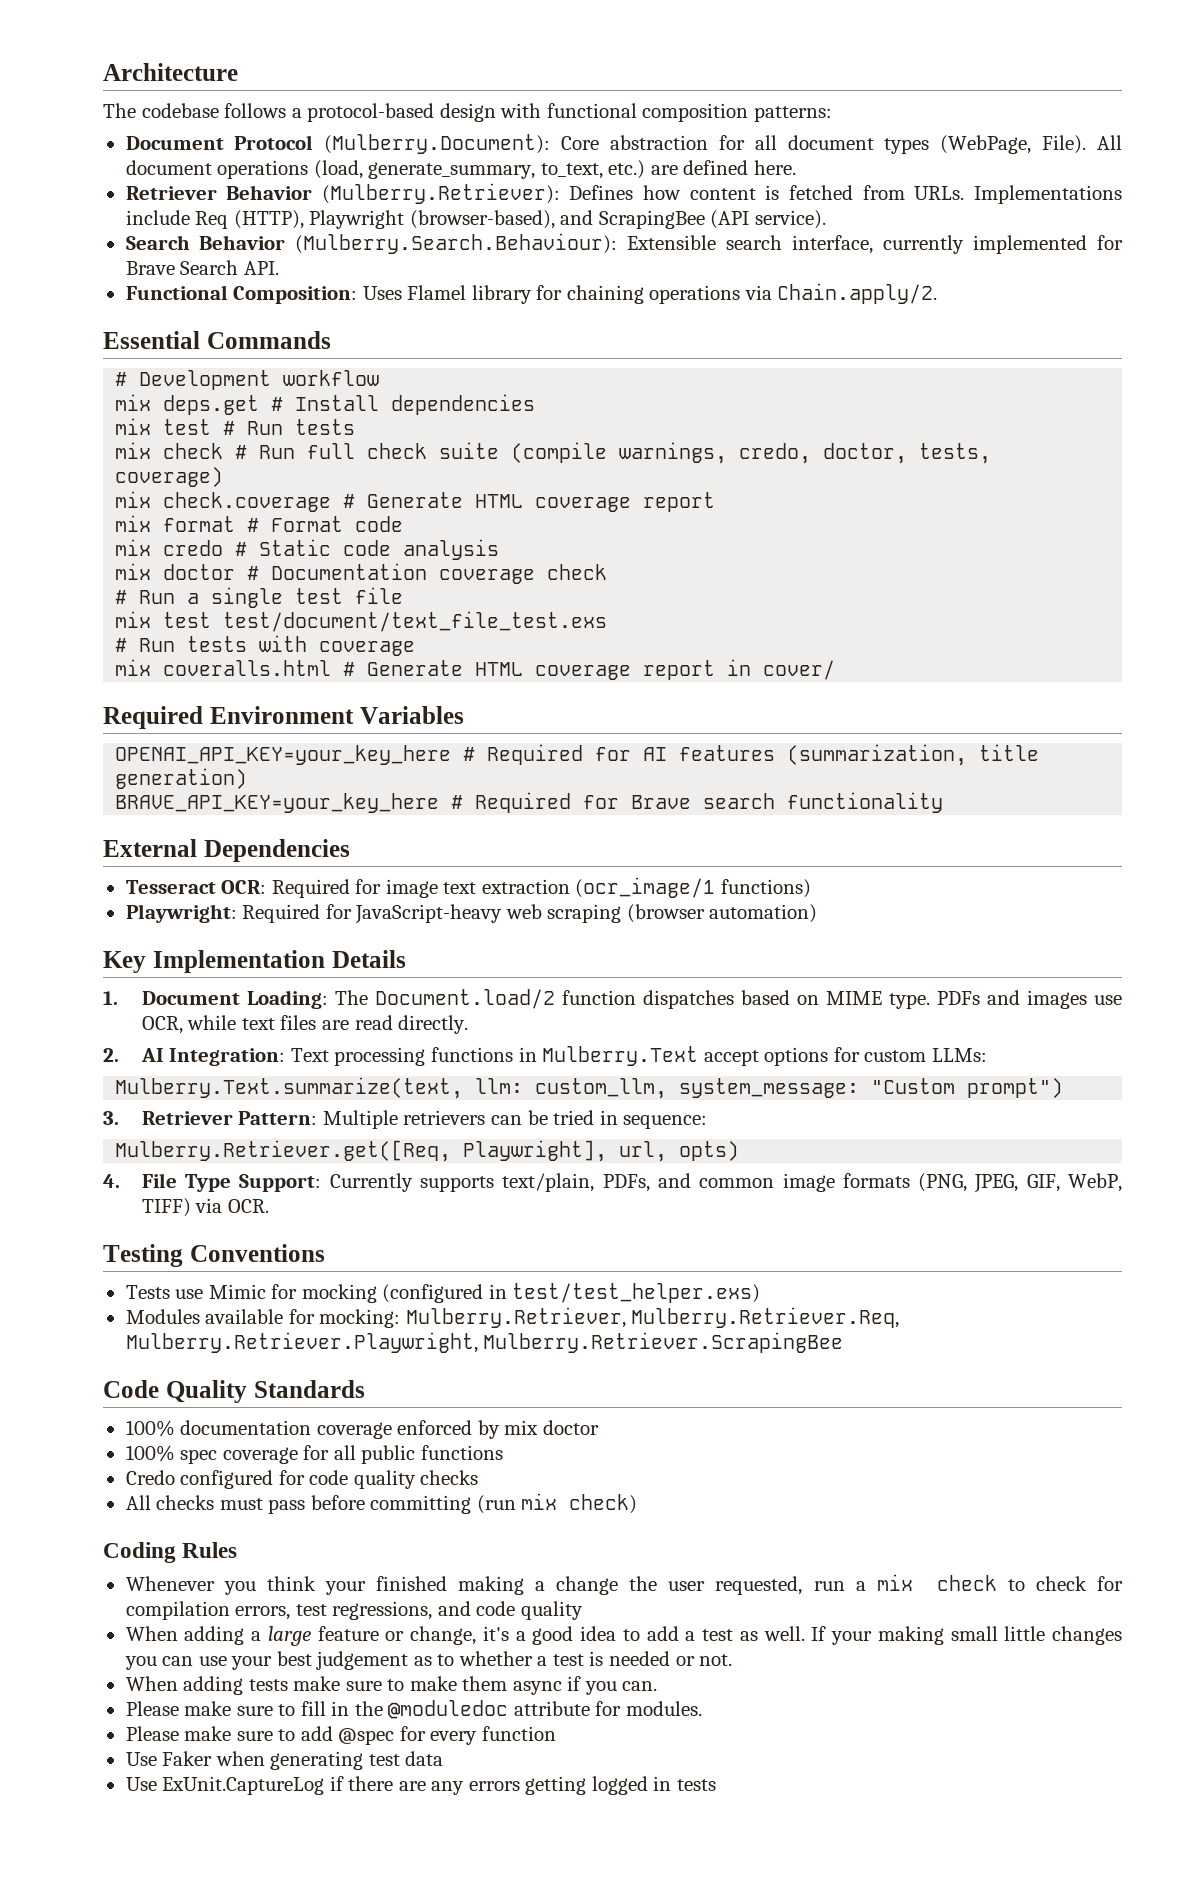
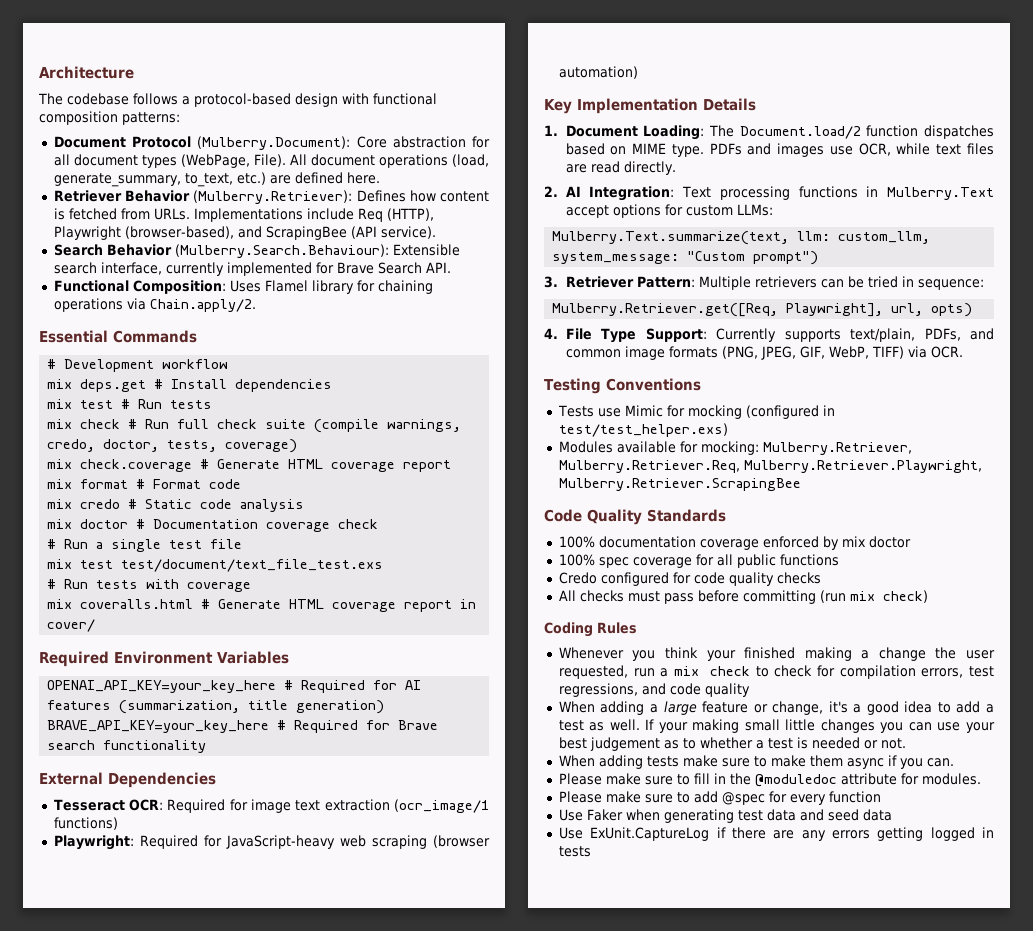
(444, 1758) none -> [799,809,892,821] and seed data

